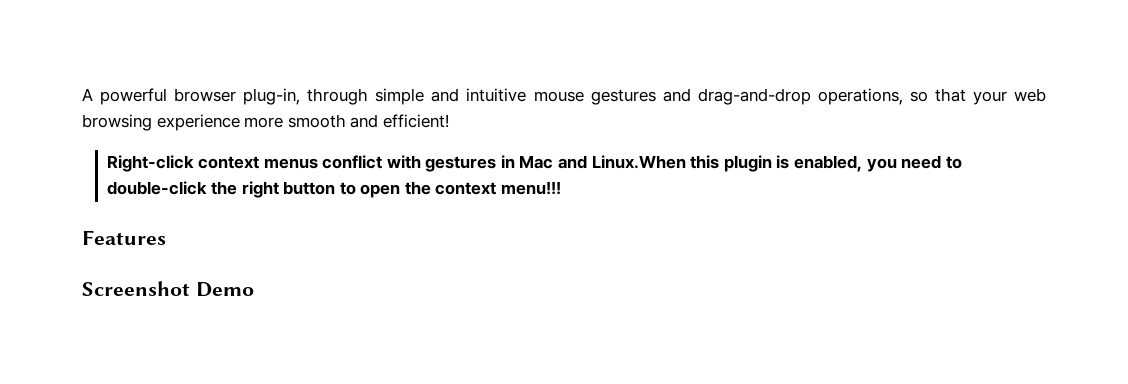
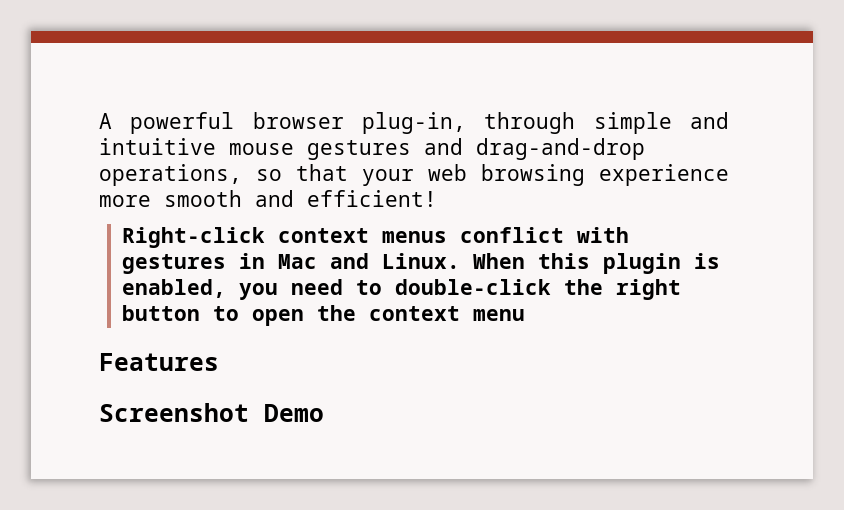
[591,155,686,169] Linux.When -> [382,253,526,269] Linux. When
[501,181,562,195] menu!!! -> [473,309,526,321] menu

